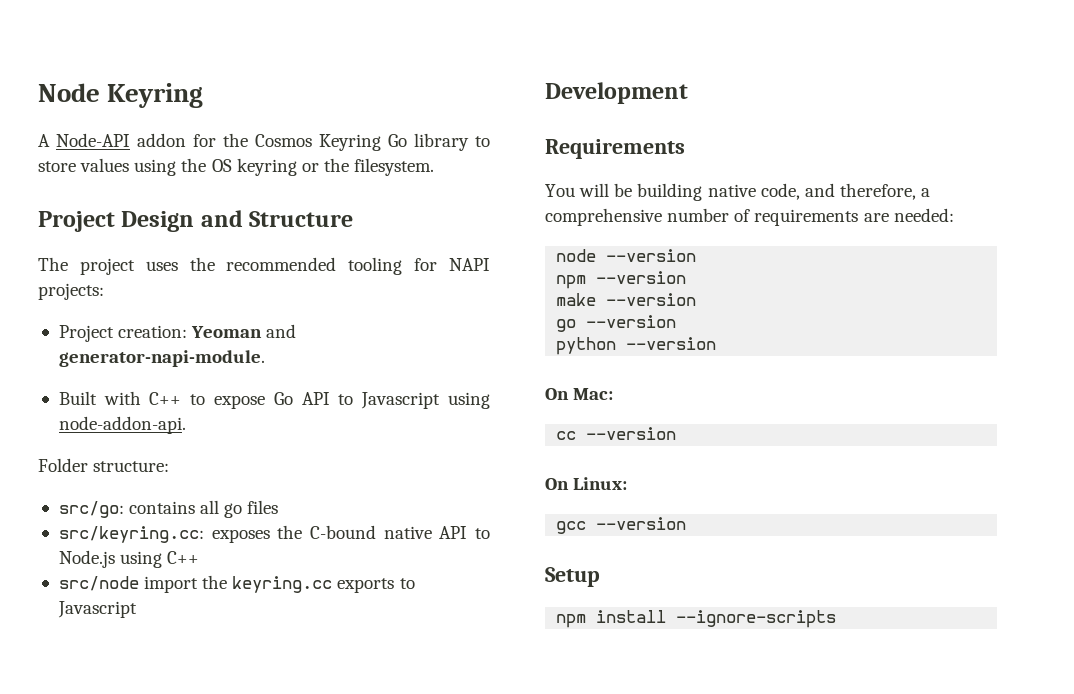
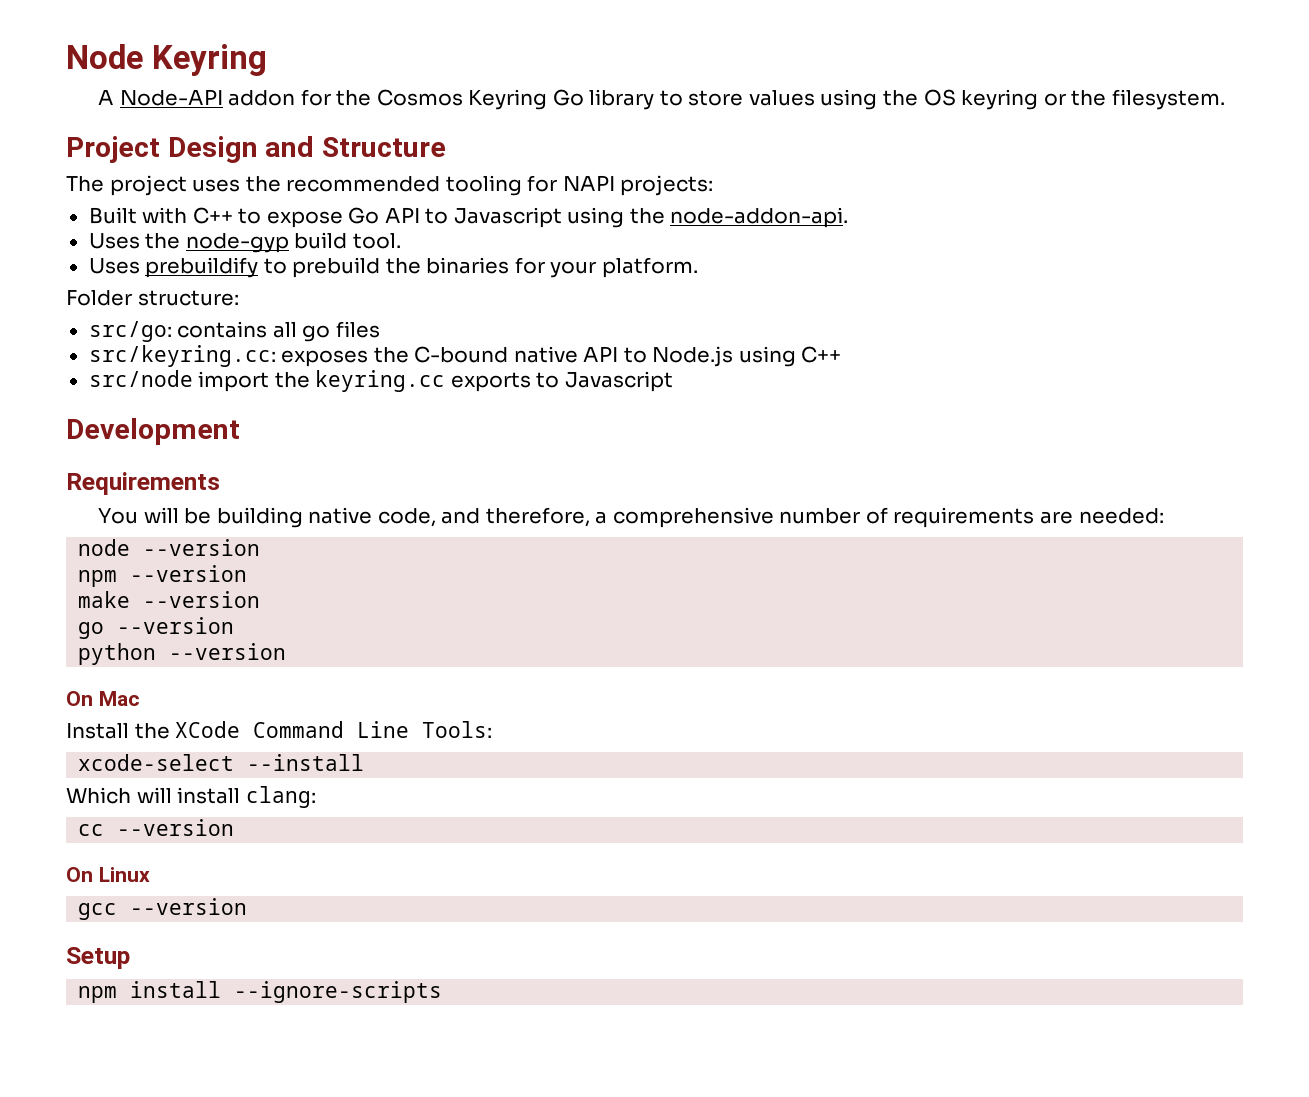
[58,324,297,342] [58,350,265,367] // Project creation: Yeoman and generator-napi-module. -> (714, 185) none
(490, 400) none -> [629,208,665,224] the
(186, 425) none -> [88,232,401,253] [88,257,698,278] // Uses the node-gyp build tool. // Uses prebuildify to prebuild the binaries for your platform.
[573,388,614,400] Mac: -> [98,691,140,706] [66,721,493,739] [78,754,365,771] [66,786,316,808] Mac // Install the XCode Command Line Tools: // xcode-select --install // Which will install clang:
[573,477,628,490] Linux: -> [98,867,150,882] Linux

